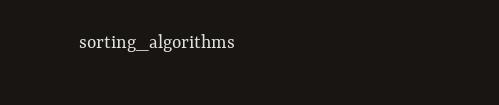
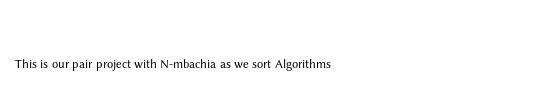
[79,34,235,52] sorting_algorithms -> [15,59,331,71] This is our pair project with N-mbachia as we sort Algorithms

